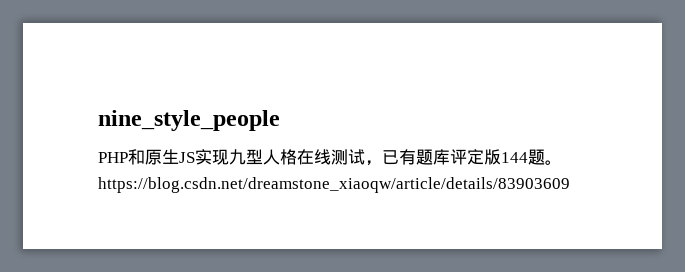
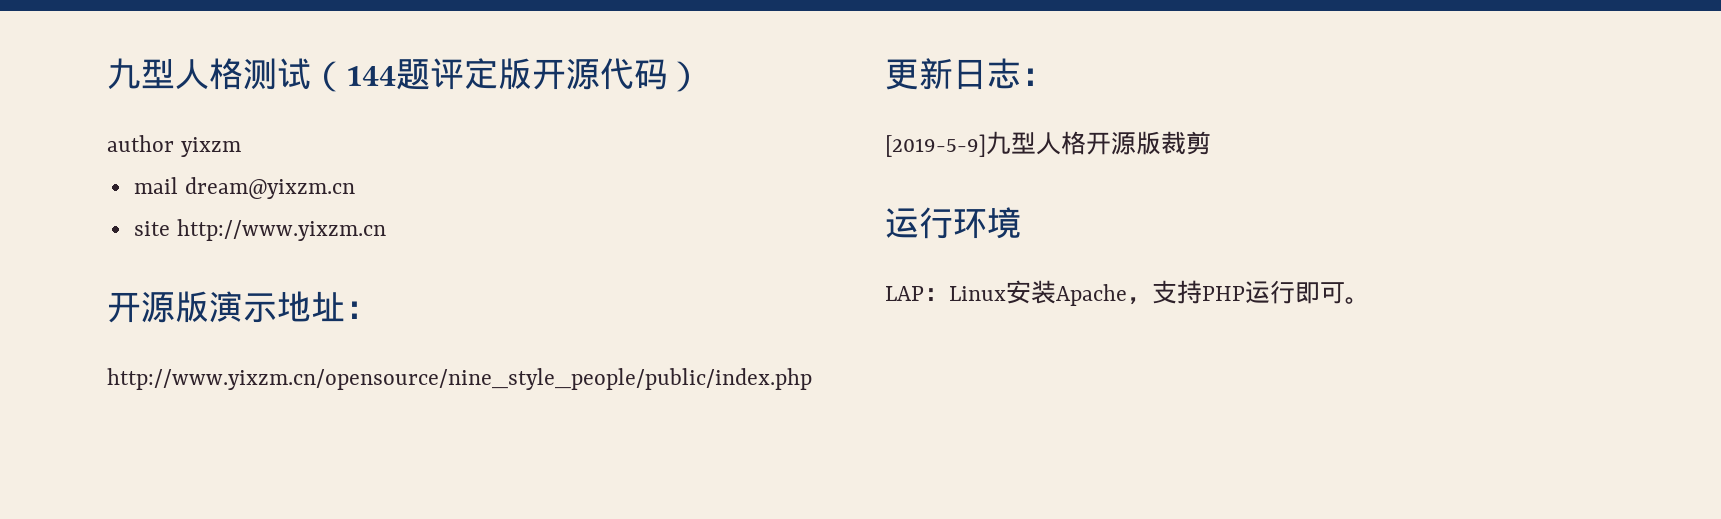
[98,110,280,131] [98,149,562,166] [98,177,570,193] nine_style_people // PHP和原生JS实现九型人格在线测试，已有题库评定版144题。https://blog.csdn.net/dreamstone_xiaoqw/article/details/83903609 -> [107,58,702,92] [107,135,241,157] [133,177,355,199] [133,219,386,241] [107,291,379,323] [107,368,812,390] [885,58,1055,90] [885,131,1211,157] [885,207,1021,239] [885,280,1370,306] 九型人格测试（144题评定版开源代码） // author yixzm // mail dream@yixzm.cn // site http://www.yixzm.cn // 开源版演示地址： // http://www.yixzm.cn/opensource/nine_style_people/public/index.php // 更新日志： // [2019-5-9]九型人格开源版裁剪 // 运行环境 // LAP：Linux安装Apache，支持PHP运行即可。

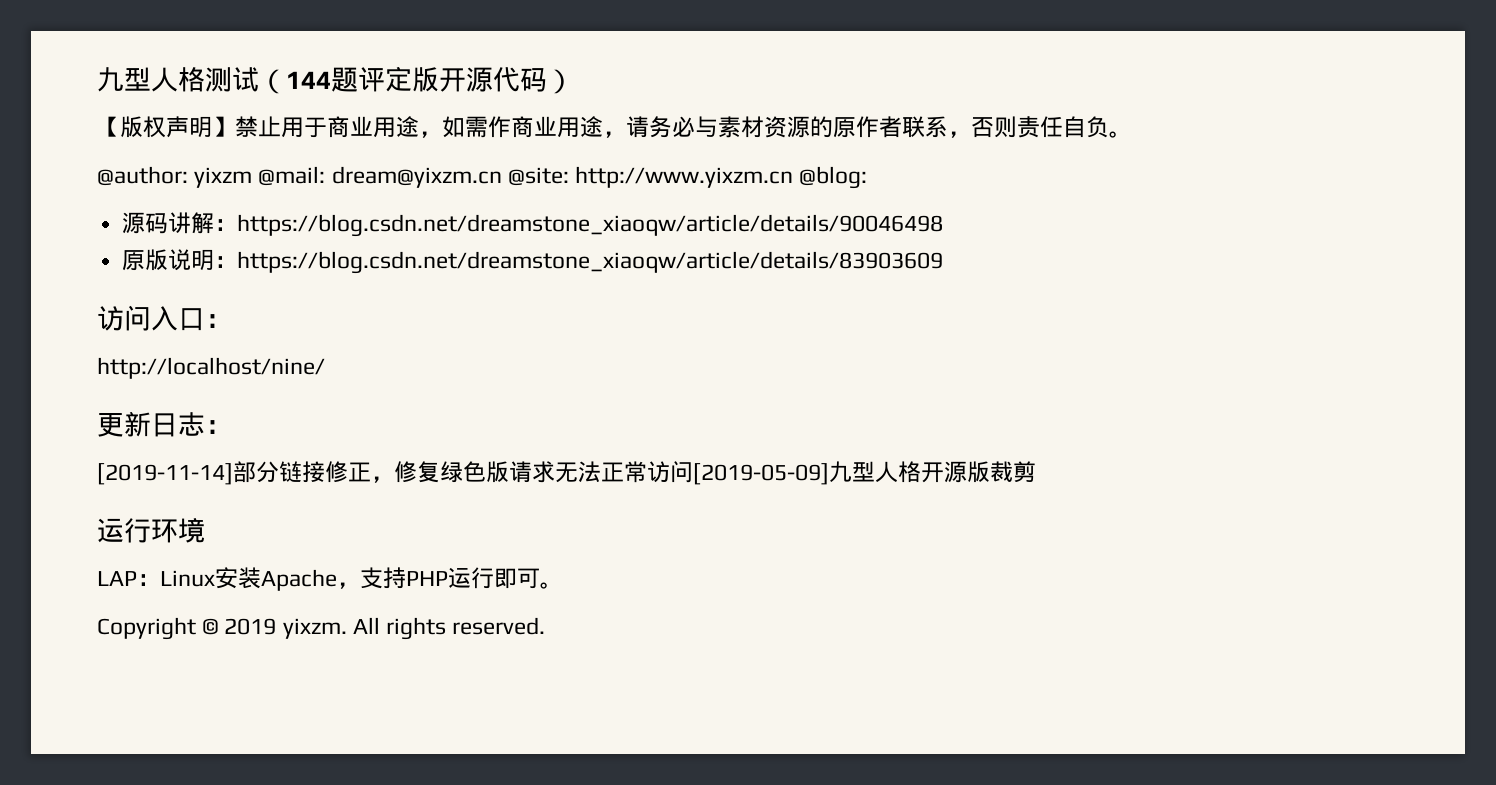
[107,135,241,157] [133,177,355,199] [133,219,386,241] [107,291,379,323] [107,368,812,390] author yixzm // mail dream@yixzm.cn // site http://www.yixzm.cn // 开源版演示地址： // http://www.yixzm.cn/opensource/nine_style_people/public/index.php -> [97,116,1132,138] [97,166,868,189] [122,212,944,237] [122,249,944,274] [97,305,232,331] [97,357,325,379] 【版权声明】禁止用于商业用途，如需作商业用途，请务必与素材资源的原作者联系，否则责任自负。 // @author: yixzm @mail: dream@yixzm.cn @site: http://www.yixzm.cn @blog: // 源码讲解：https://blog.csdn.net/dreamstone_xiaoqw/article/details/90046498 // 原版说明：https://blog.csdn.net/dreamstone_xiaoqw/article/details/83903609 // 访问入口： // http://localhost/nine/
[885,134,986,157] [2019-5-9] -> [97,461,829,485] [2019-11-14]部分链接修正，修复绿色版请求无法正常访问[2019-05-09]
(1370, 300) none -> [97,617,546,640] // Copyright © 2019 yixzm. All rights reserved.

